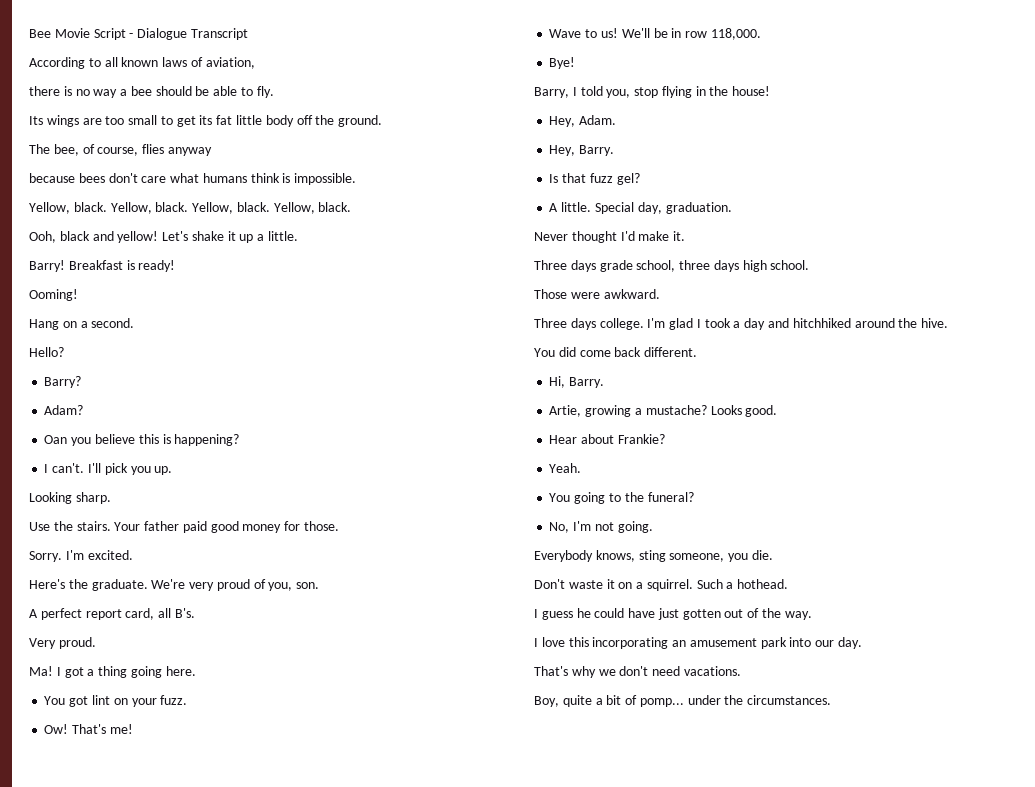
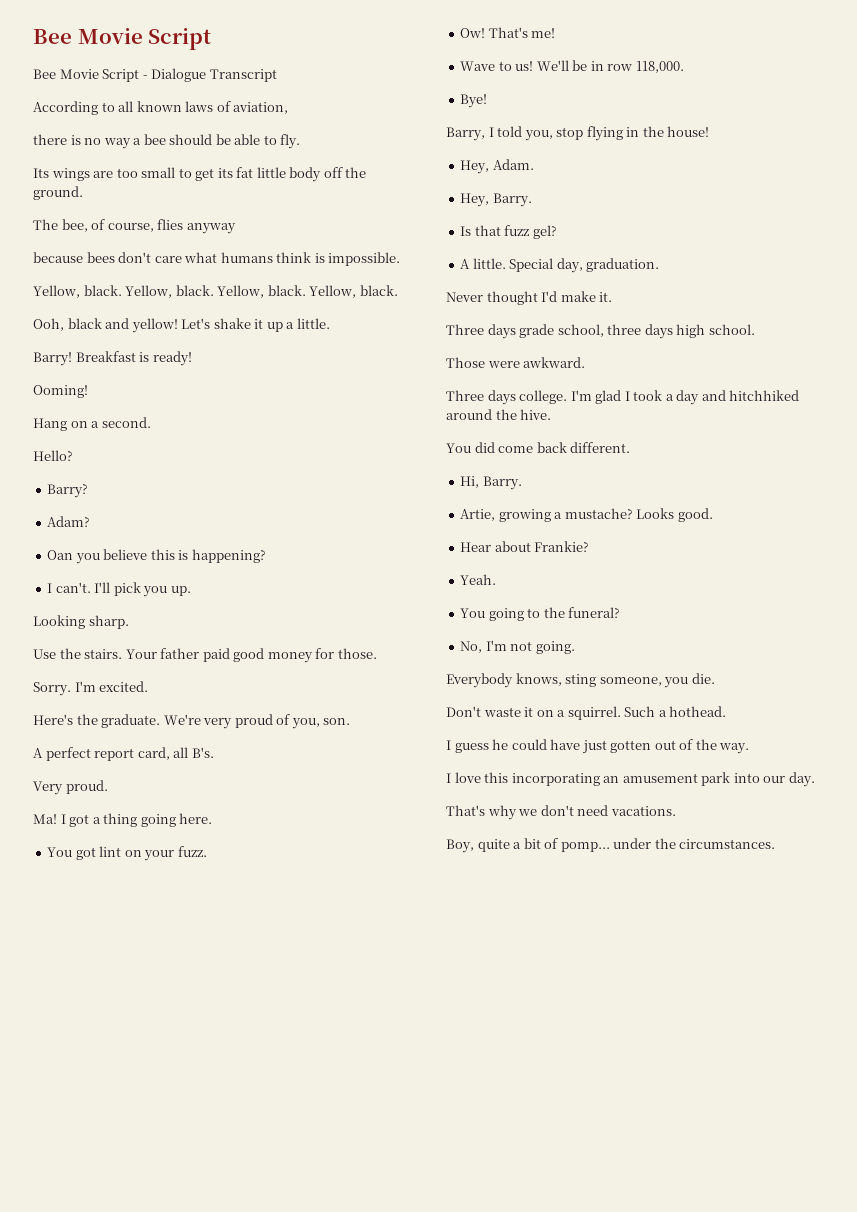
[29,28,126,40] Bee Movie Script -> [33,28,212,50] [33,69,140,82] Bee Movie Script // Bee Movie Script

